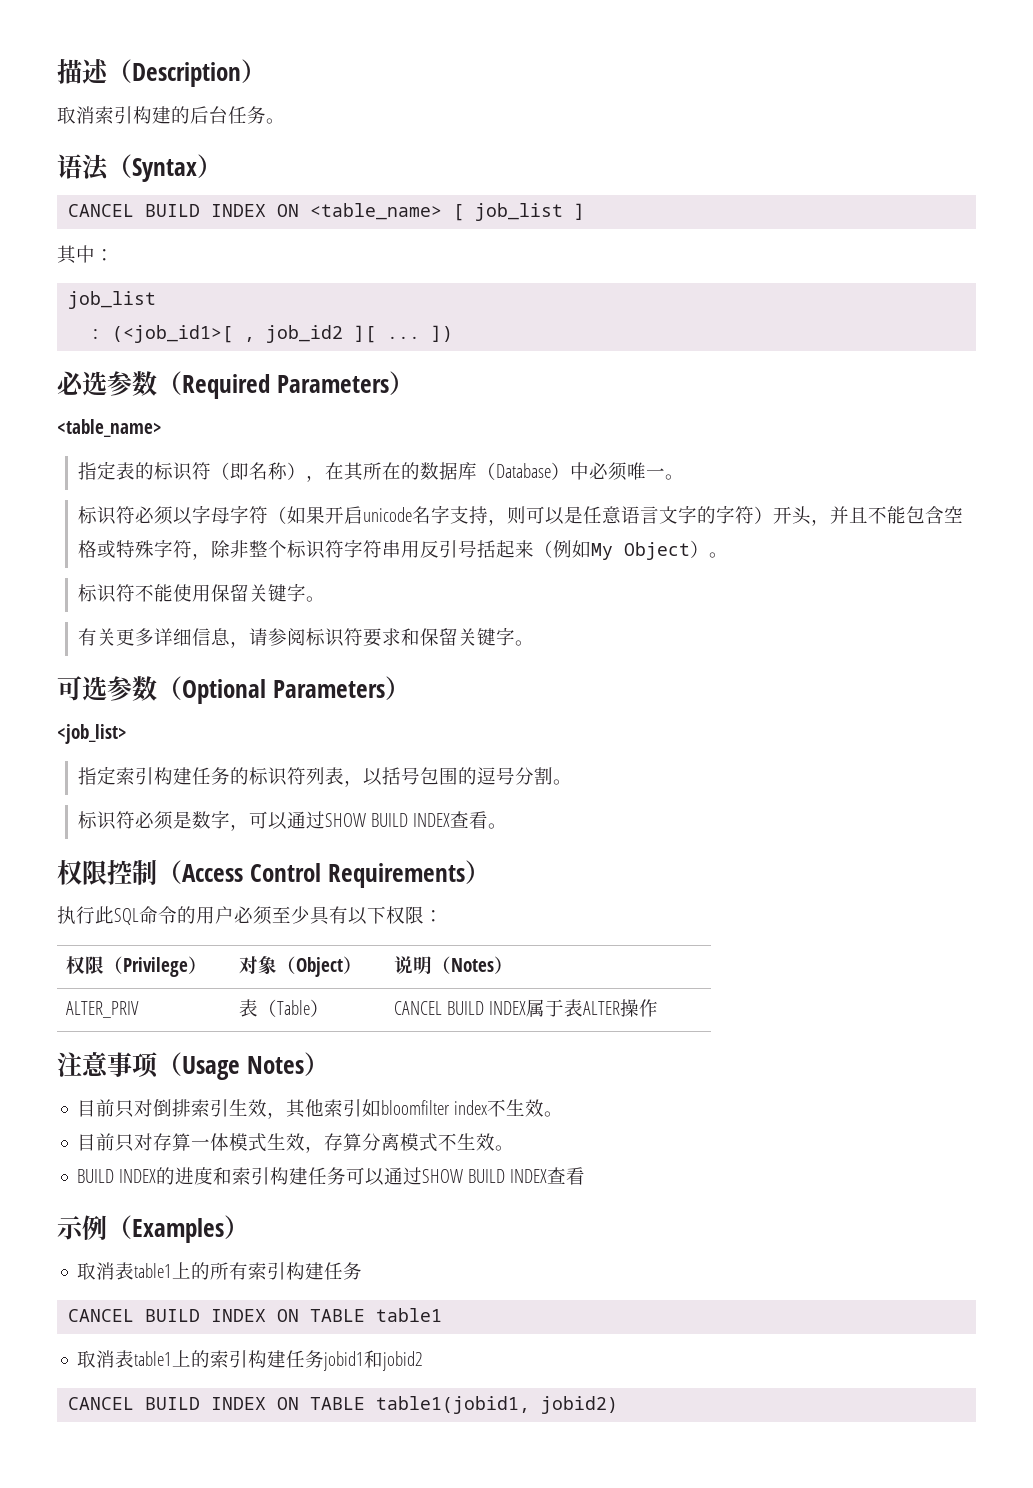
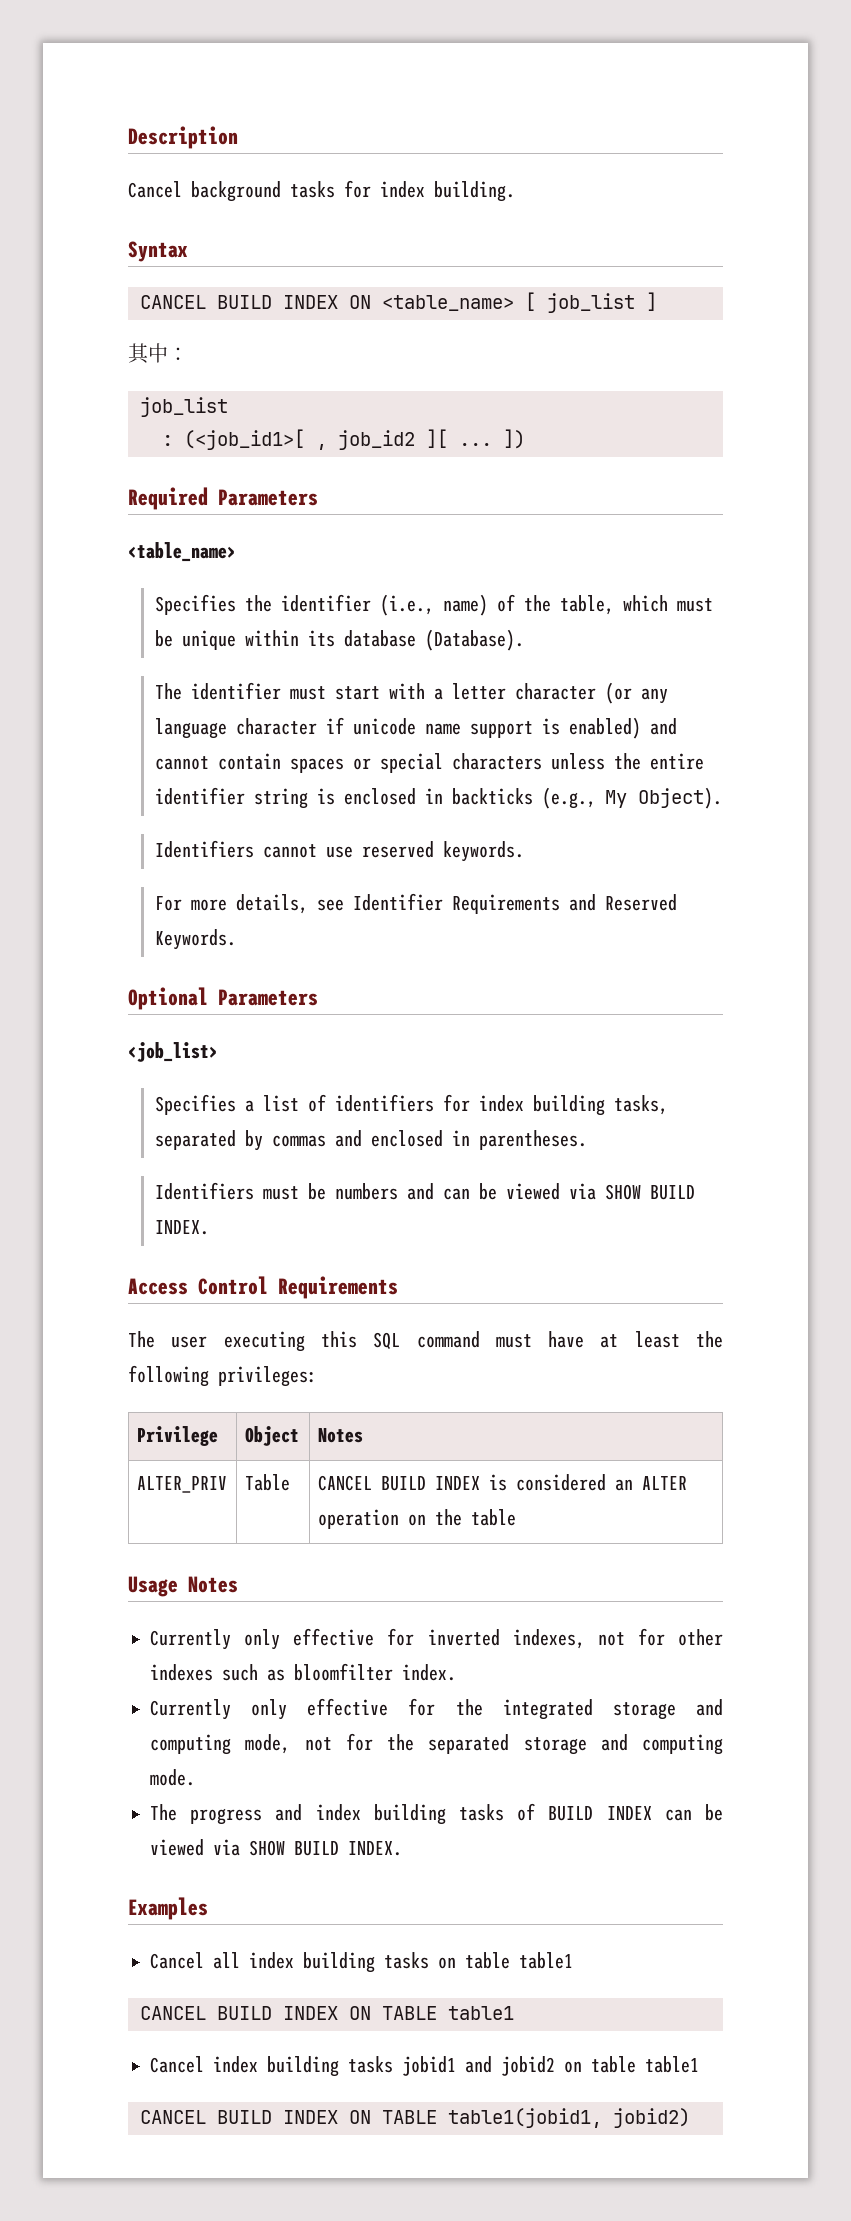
[57,59,132,84] 描述（ -> (128, 137) none
[241,59,266,83] [57,106,285,124] [57,154,132,181] ） // 取消索引构建的后台任务。 // 语法（ -> [128,180,515,202] // Cancel background tasks for index building. //
[197,154,222,178] ） -> (188, 251) none
[57,371,182,396] 必选参数（ -> (525, 439) none
[388,371,414,395] ） -> (318, 497) none
[77,461,684,482] [77,505,963,526] [77,539,728,560] [77,583,325,603] [77,627,534,648] [57,676,182,701] 指定表的标识符（即名称），在其所在的数据库（Database）中必须唯一。 // 标识符必须以字母字符（如果开启unicode名字支持，则可以是任意语言文字的字符）开头，并且不能包含空格或特殊字符，除非整个标识符字符串用反引号括起来（例如My Object）。 // 标识符不能使用保留关键字。 // 有关更多详细信息，请参阅标识符要求和保留关键字。 // 可选参数（ -> [154,594,713,616] [154,629,524,651] [154,682,668,704] [154,717,677,739] [154,753,704,773] [154,787,722,809] [154,840,524,862] [154,893,677,914] [154,929,236,950] Specifies the identifier (i.e., name) of the table, which must be unique within its database (Database). // The identifier must start with a letter character (or any language character if unicode name support is enabled) and cannot contain spaces or special characters unless the entire identifier string is enclosed in backticks (e.g., My Object). // Identifiers cannot use reserved keywords. // For more details, see Identifier Requirements and Reserved Keywords. //
[384,676,410,700] ） -> (318, 997) none
[77,766,572,787] [77,810,507,831] [57,859,490,888] [57,906,443,925] [66,956,124,974] 指定索引构建任务的标识符列表，以括号包围的逗号分割。 // 标识符必须是数字，可以通过SHOW BUILD INDEX查看。 // 权限控制（Access Control Requirements） // 执行此SQL命令的用户必须至少具有以下权限： // 权限（ -> [154,1094,668,1116] [154,1130,587,1151] [154,1182,695,1200] [154,1220,209,1235] [128,1276,398,1299] [128,1331,723,1352] [128,1365,317,1387] Specifies a list of identifiers for index building tasks, separated by commas and enclosed in parentheses. // Identifiers must be numbers and can be viewed via SHOW BUILD INDEX. // Access Control Requirements // The user executing this SQL command must have at least the following privileges: //
[188,956,208,974] [239,956,363,977] [394,956,514,974] ） | 对象（Object） | 说明（Notes） -> [244,1426,299,1446] [317,1428,363,1443] | Object | Notes
[239,999,278,1017] 表（ -> (227, 1484) none
[310,999,330,1017] [394,999,659,1017] [57,1052,329,1080] [77,1099,564,1119] [77,1133,515,1153] [77,1167,586,1186] [57,1215,249,1243] [77,1262,363,1280] ） | CANCEL BUILD INDEX属于表ALTER操作 // 注意事项（Usage Notes） // 目前只对倒排索引生效，其他索引如bloomfilter index不生效。 // 目前只对存算一体模式生效，存算分离模式不生效。 // BUILD INDEX的进度和索引构建任务可以通过SHOW BUILD INDEX查看 // 示例（Examples） // 取消表table1上的所有索引构建任务 -> [317,1474,687,1491] [317,1509,516,1529] [128,1576,238,1597] [150,1628,723,1650] [150,1663,456,1681] [150,1698,723,1720] [150,1733,723,1755] [150,1769,195,1786] [150,1803,723,1825] [150,1839,402,1856] [128,1897,208,1920] [150,1952,573,1973] | CANCEL BUILD INDEX is considered an ALTER operation on the table // Usage Notes // Currently only effective for inverted indexes, not for other indexes such as bloomfilter index. // Currently only effective for the integrated storage and computing mode, not for the separated storage and computing mode. // The progress and index building tasks of BUILD INDEX can be viewed via SHOW BUILD INDEX. // Examples // Cancel all index building tasks on table table1
[77,1350,424,1371] 取消表table1上的索引构建任务jobid1和jobid2 -> [150,2056,699,2077] Cancel index building tasks jobid1 and jobid2 on table table1

